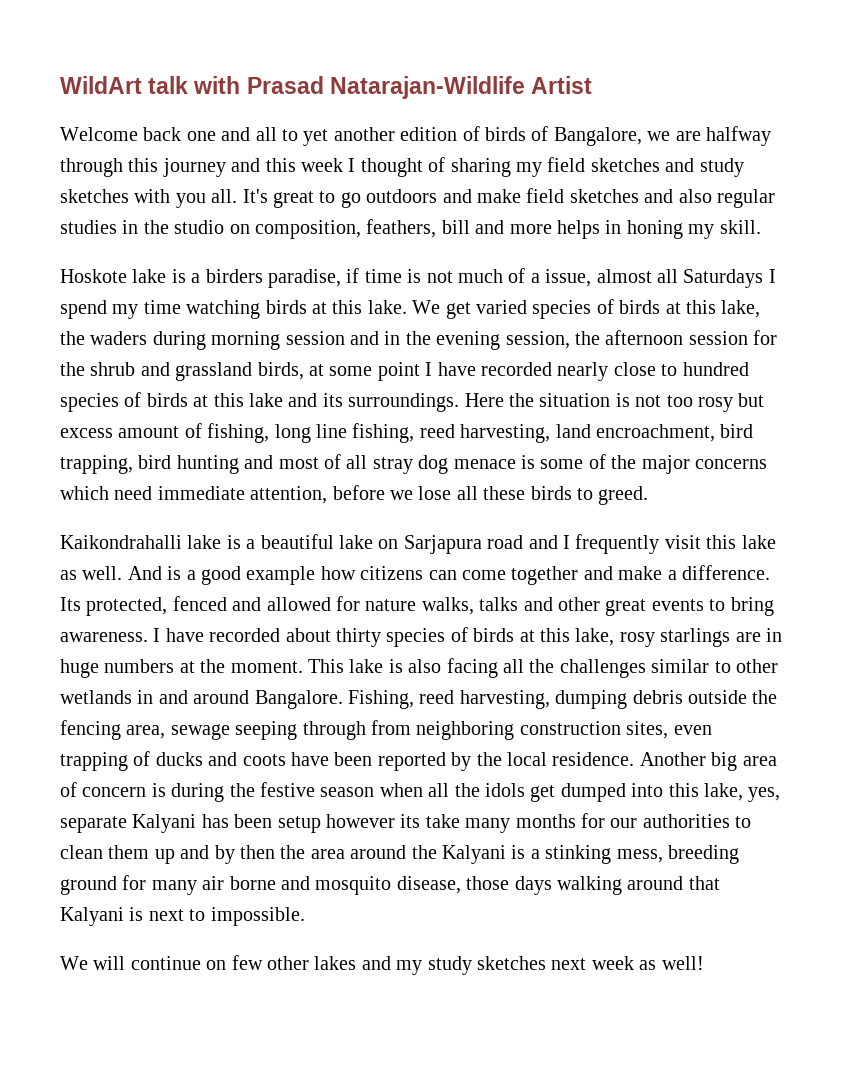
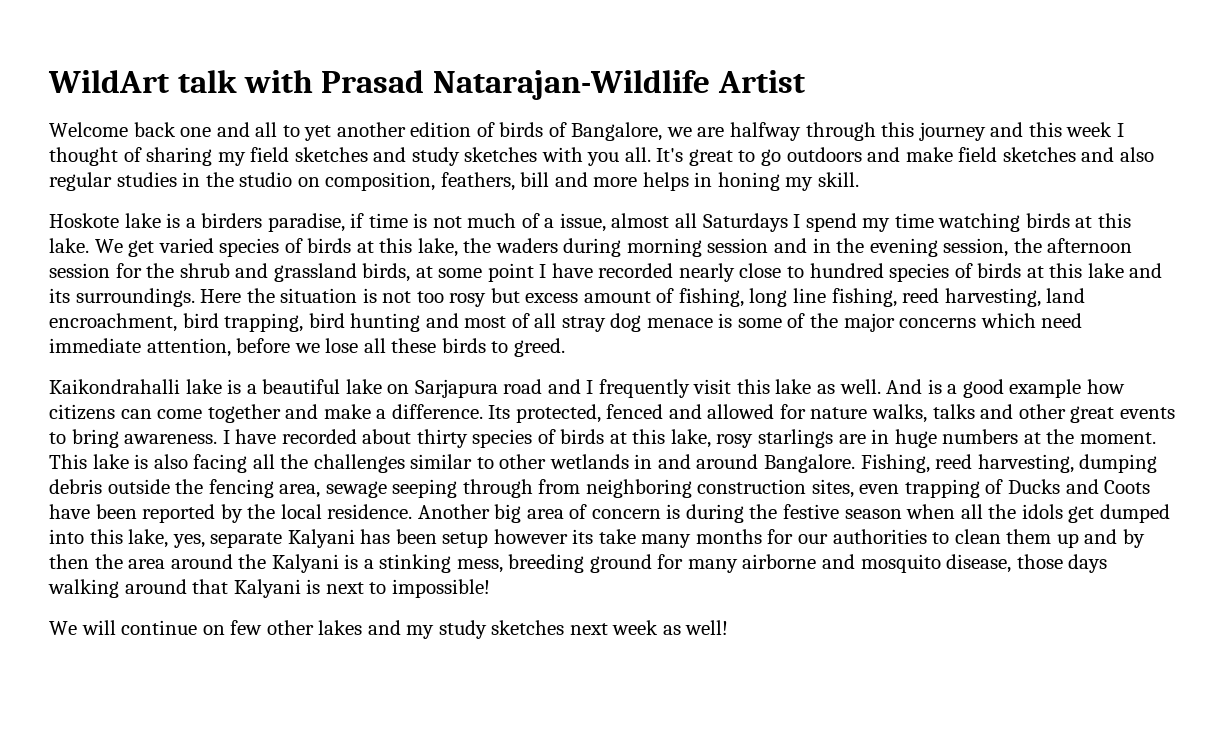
[155,752,286,766] ducks and coots -> [1008,479,1151,494] Ducks and Coots
[202,876,276,890] air borne -> [742,554,817,569] airborne
[210,907,305,926] impossible. -> [391,579,490,598] impossible!

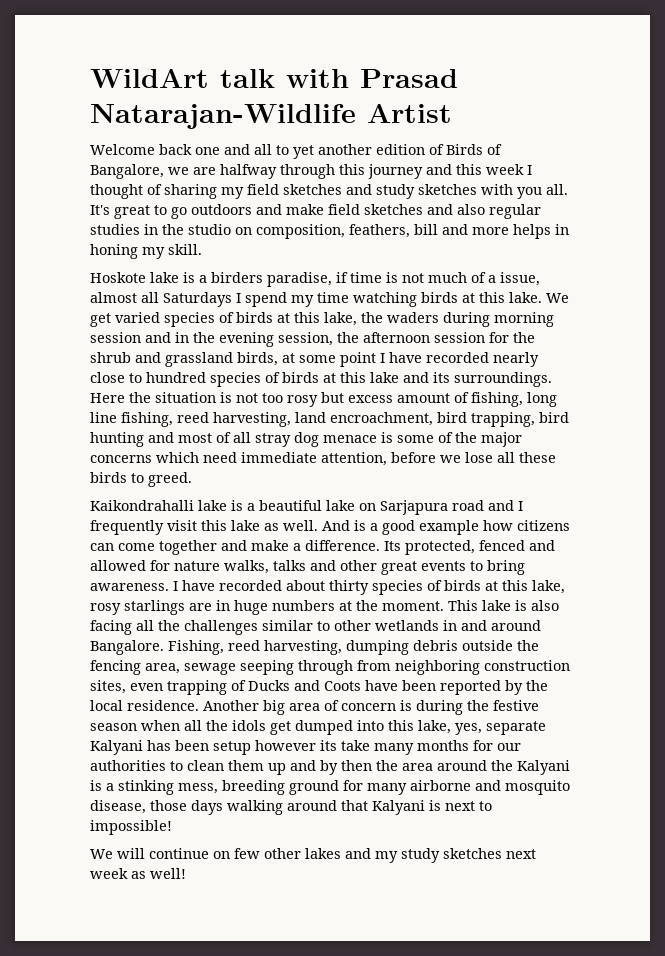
[499,122,544,137] birds -> [446,144,483,155] Birds

